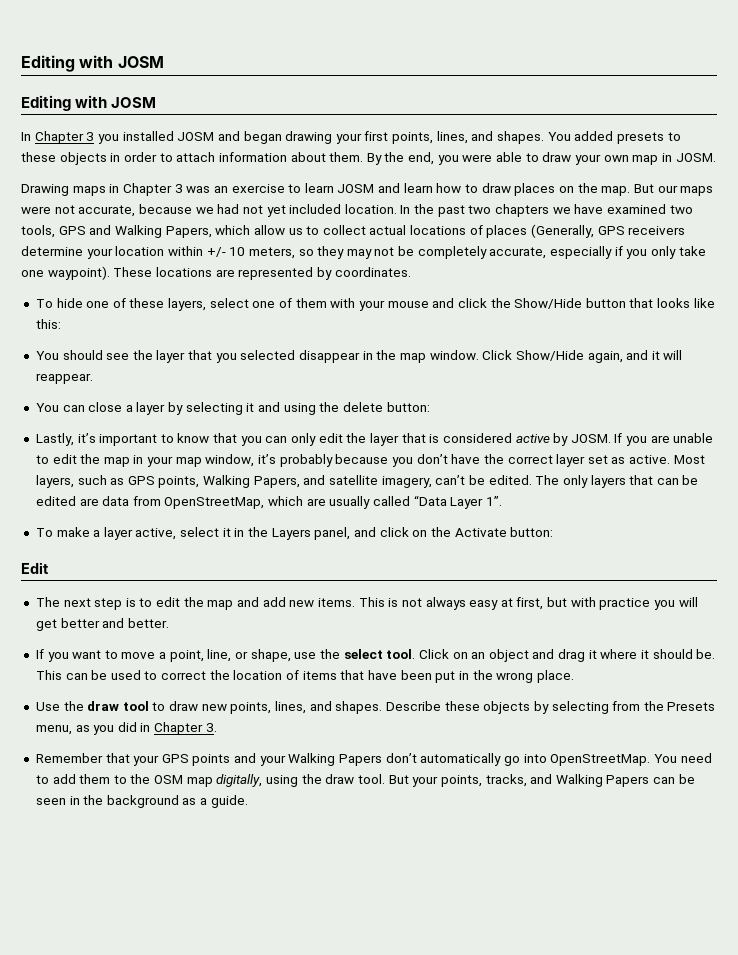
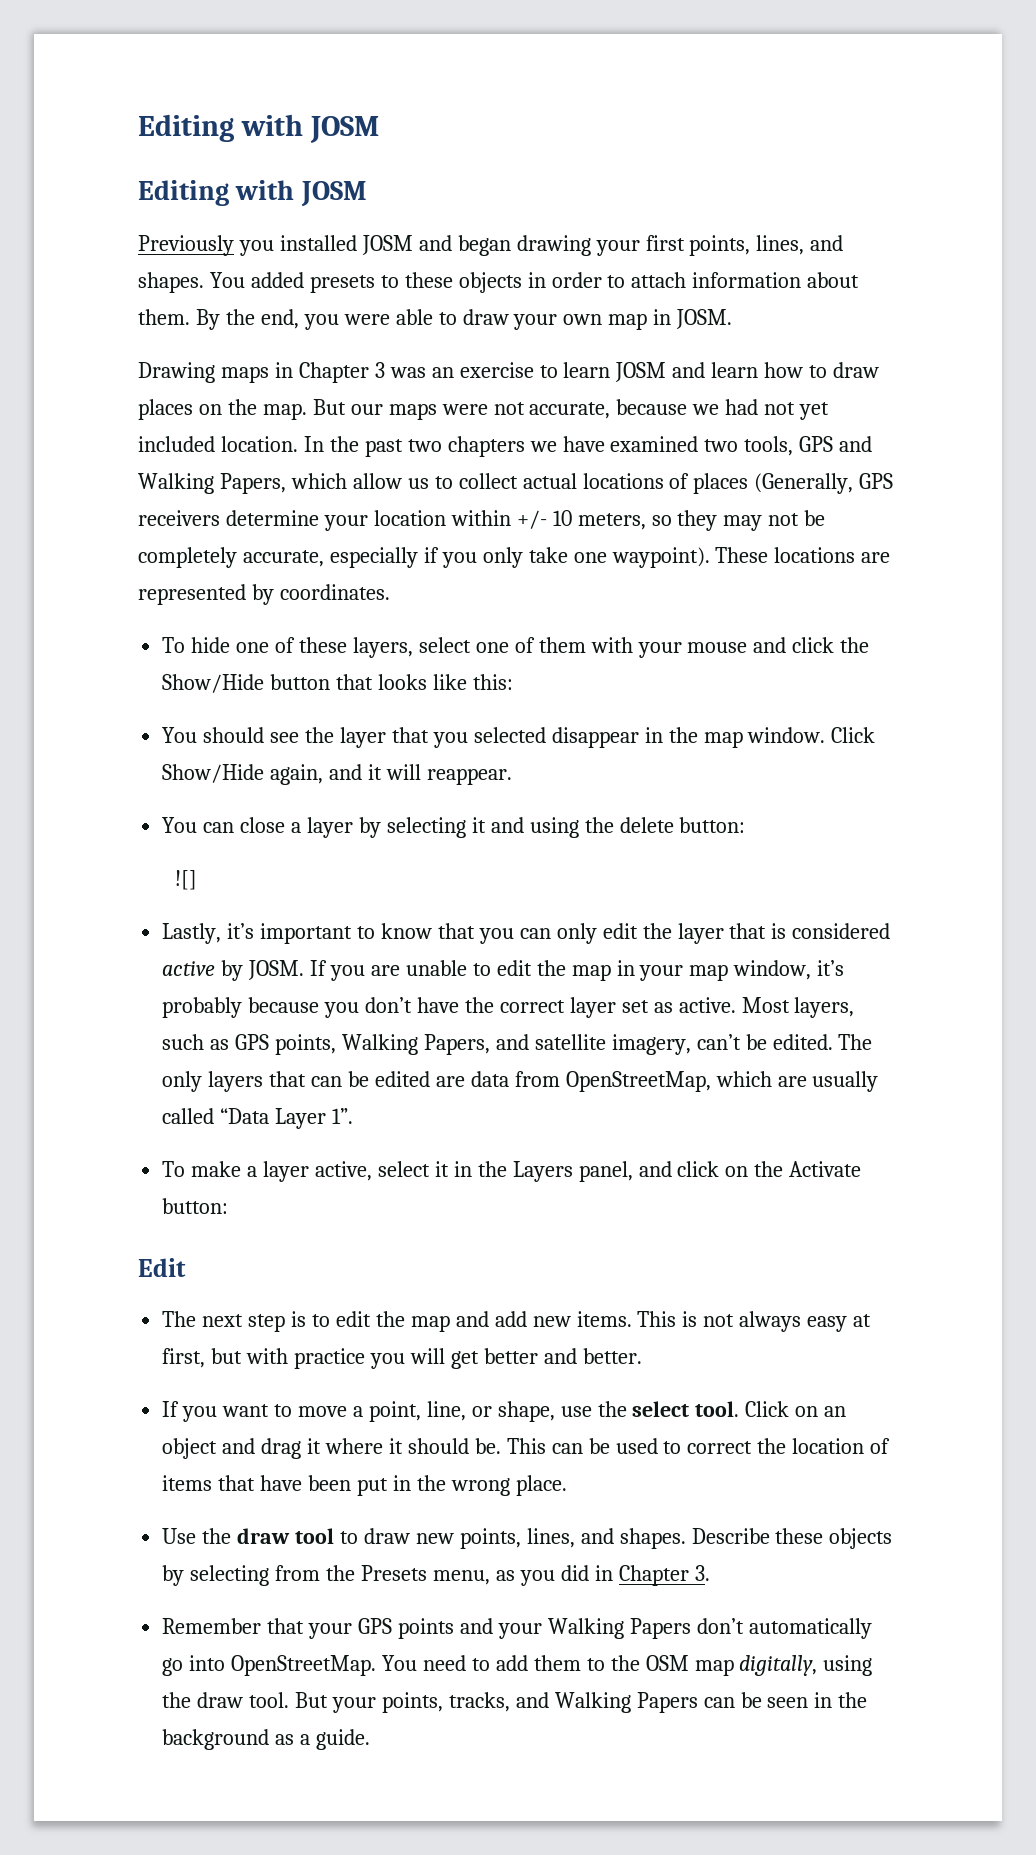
[21,131,95,144] In Chapter 3 -> [138,235,234,256] Previously
(430, 407) none -> [174,870,197,890] // ![]

